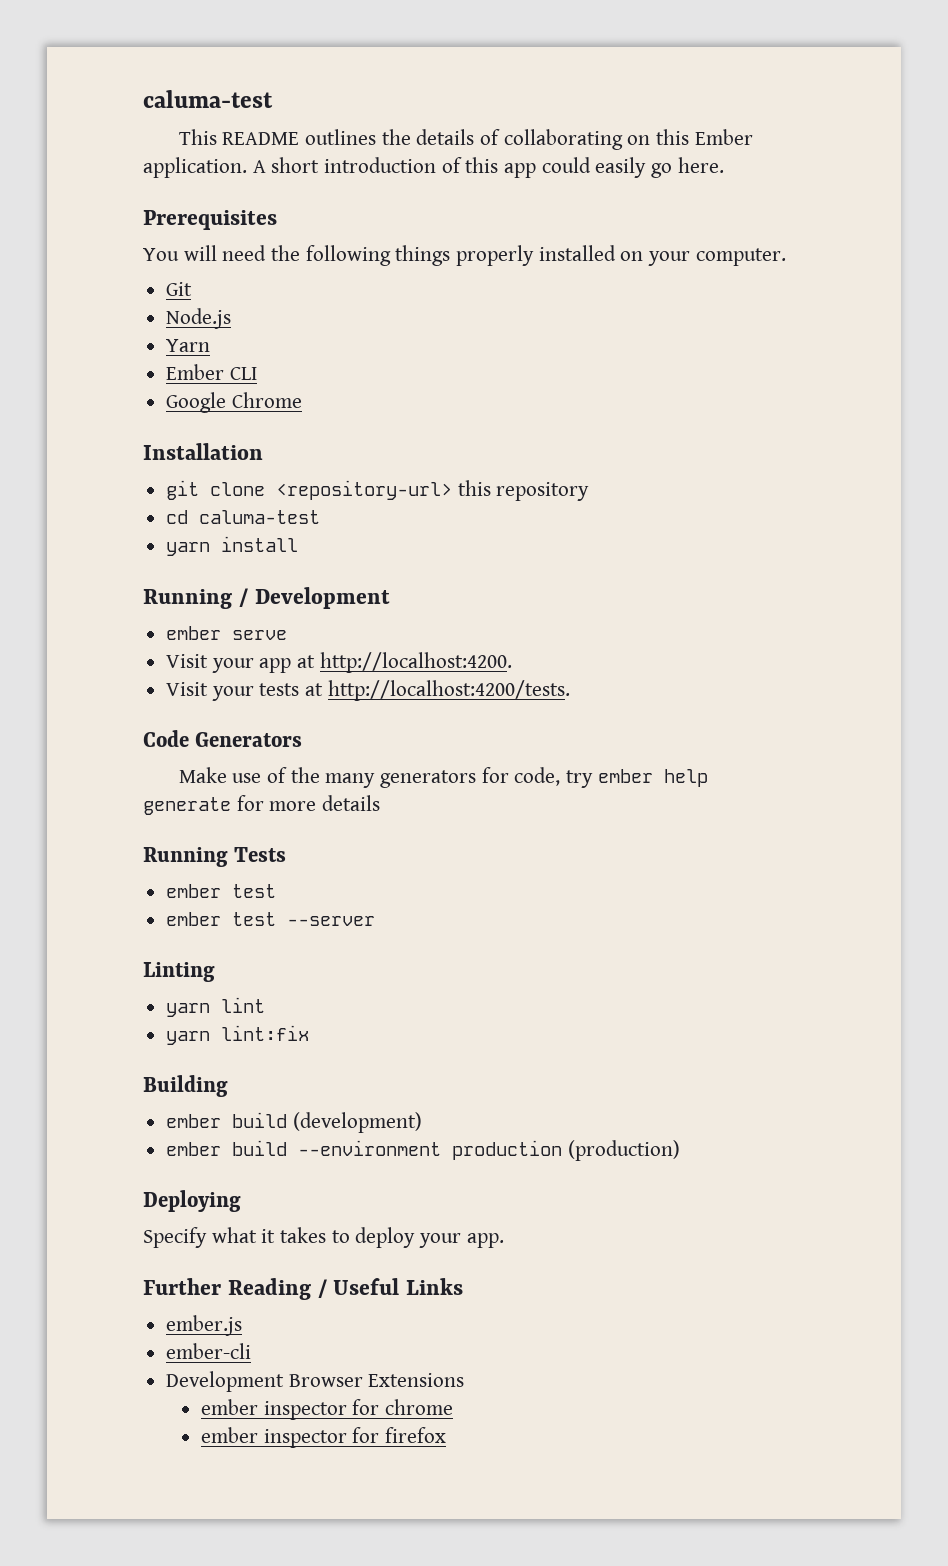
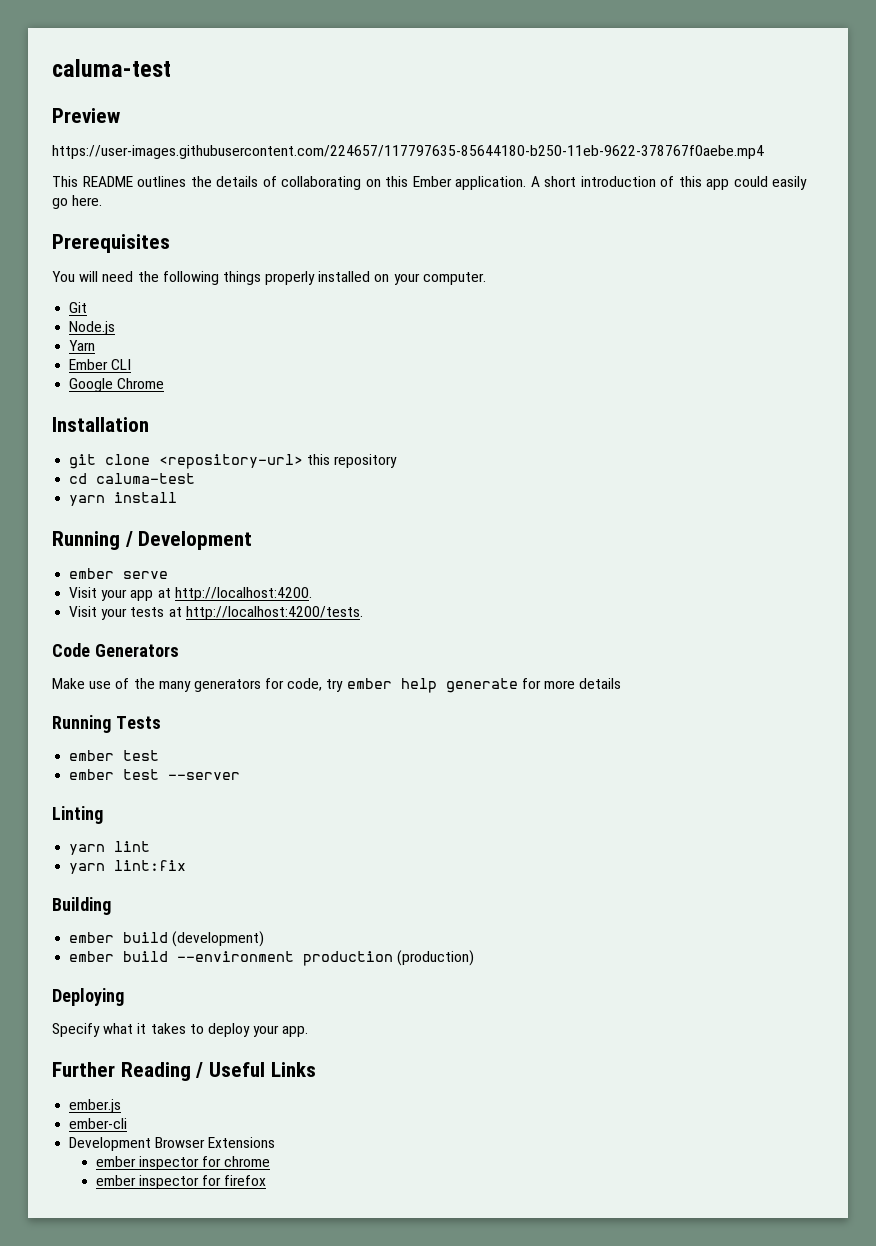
[143,90,273,108] caluma-test -> [52,59,171,77] [52,108,120,123] [52,145,764,159] caluma-test // Preview // https://user-images.githubusercontent.com/224657/117797635-85644180-b250-11eb-9622-378767f0aebe.mp4

